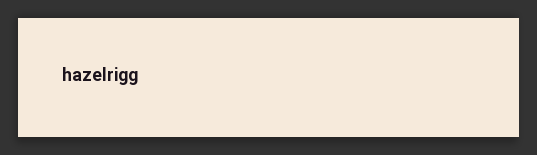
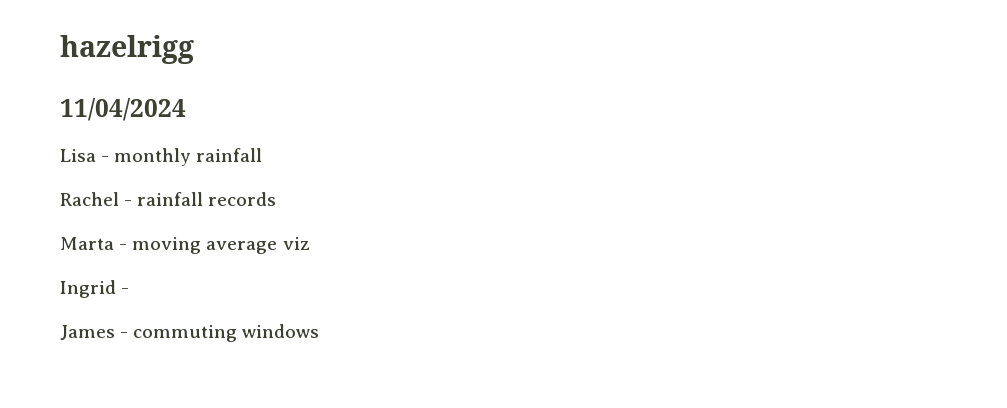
(138, 76) none -> [60,98,186,121] [60,148,263,166] [60,192,277,206] [60,237,310,254] [60,280,130,298] [60,324,320,342] // 11/04/2024 // Lisa - monthly rainfall // Rachel - rainfall records // Marta - moving average viz // Ingrid - // James - commuting windows

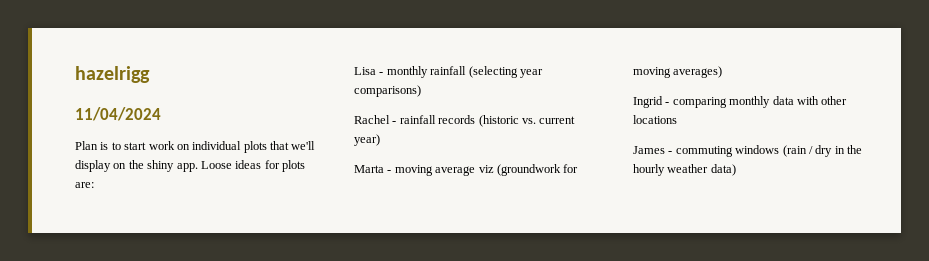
(186, 109) none -> [75,141,316,153] [75,160,305,172] [75,182,94,188] // Plan is to start work on individual plots that we'll display on the shiny app. Loose ideas for plots are:
(263, 155) none -> [468,66,543,78] [354,85,421,97] (selecting year comparisons)
(277, 199) none -> [478,115,576,127] [354,134,380,146] (historic vs. current year)
[60,280,130,298] [60,324,320,342] // Ingrid - // James - commuting windows -> [496,164,579,176] [633,66,723,78] [633,96,848,108] [633,115,677,124] [633,145,862,157] [633,164,736,176] (groundwork for moving averages) // Ingrid - comparing monthly data with other locations // James - commuting windows (rain / dry in the hourly weather data)

